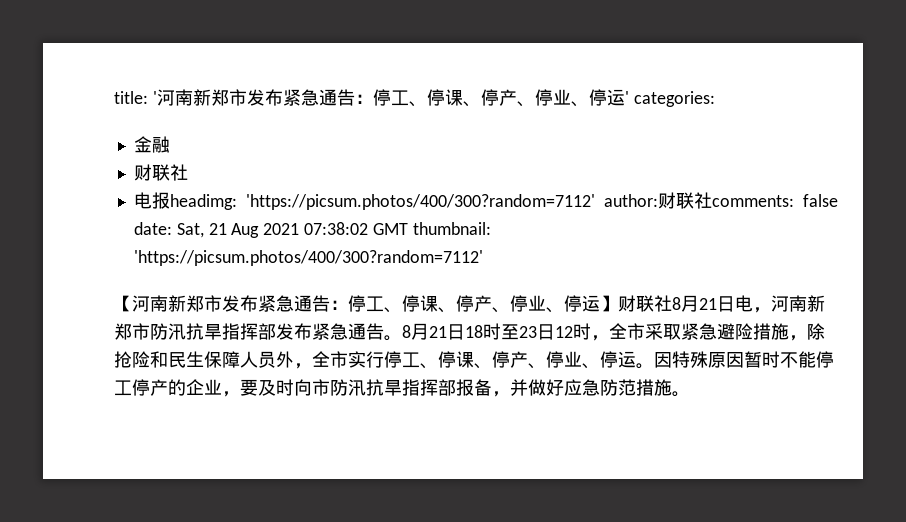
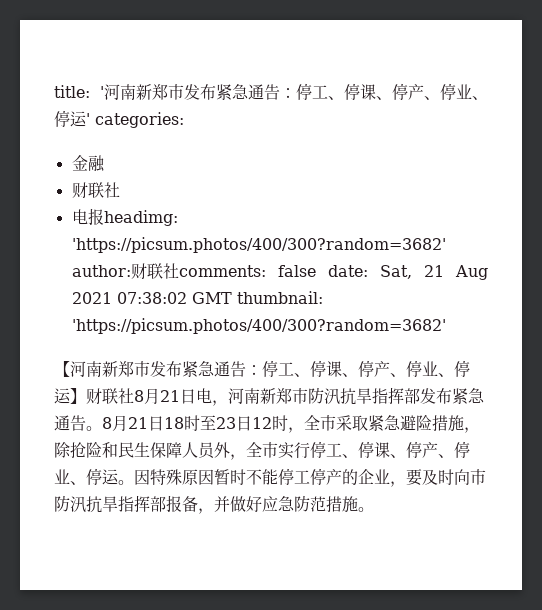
[245,194,595,210] 'https://picsum.photos/400/300?random=7112' -> [71,237,446,253] 'https://picsum.photos/400/300?random=3682'
[133,250,483,266] 'https://picsum.photos/400/300?random=7112' -> [71,318,446,334] 'https://picsum.photos/400/300?random=3682'

